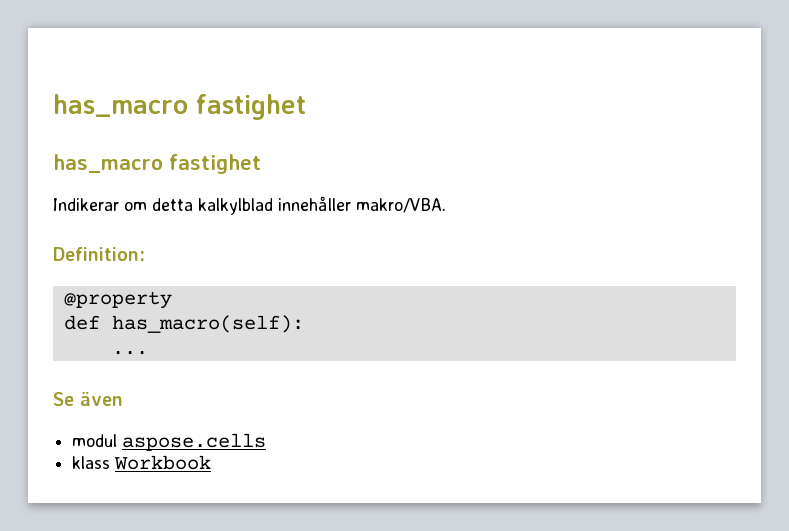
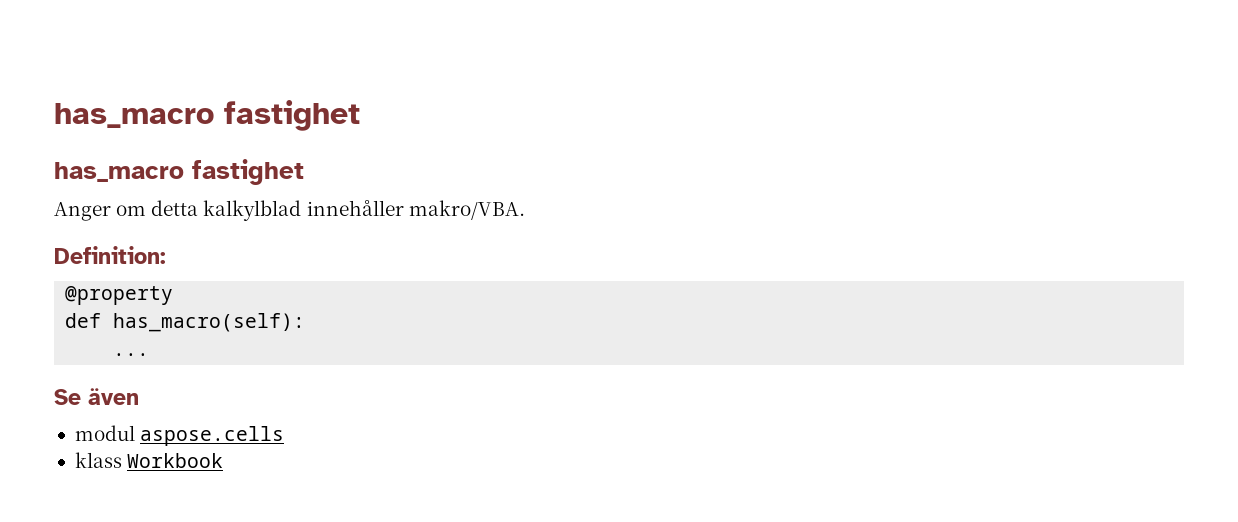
[53,198,119,211] Indikerar -> [54,202,111,221] Anger

